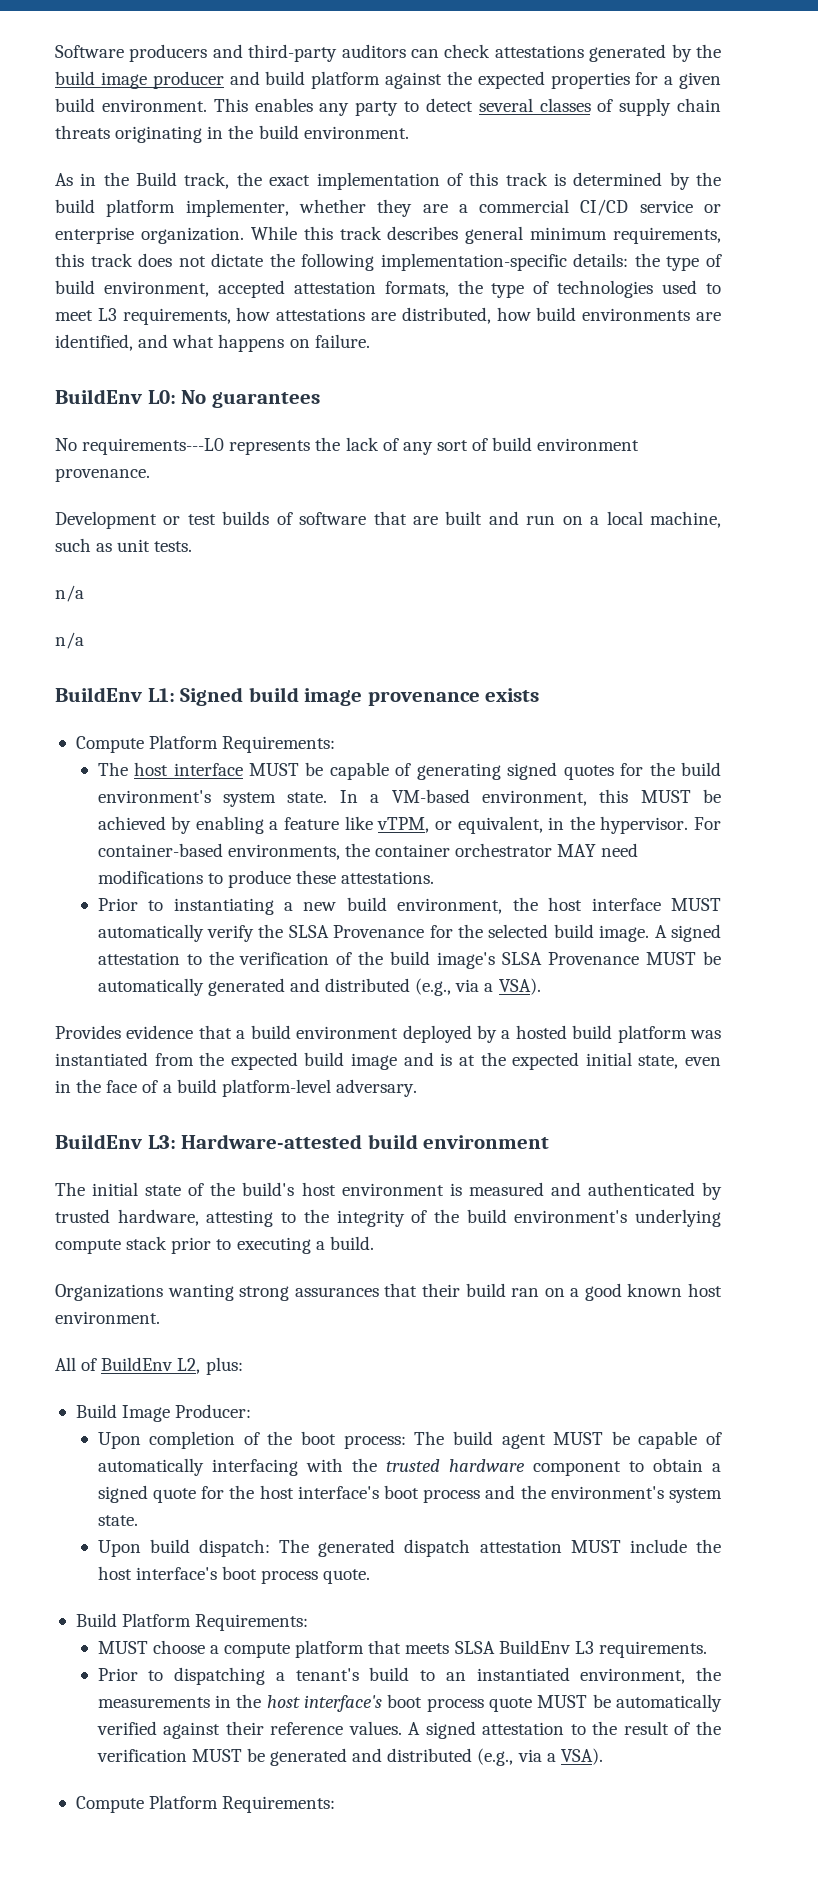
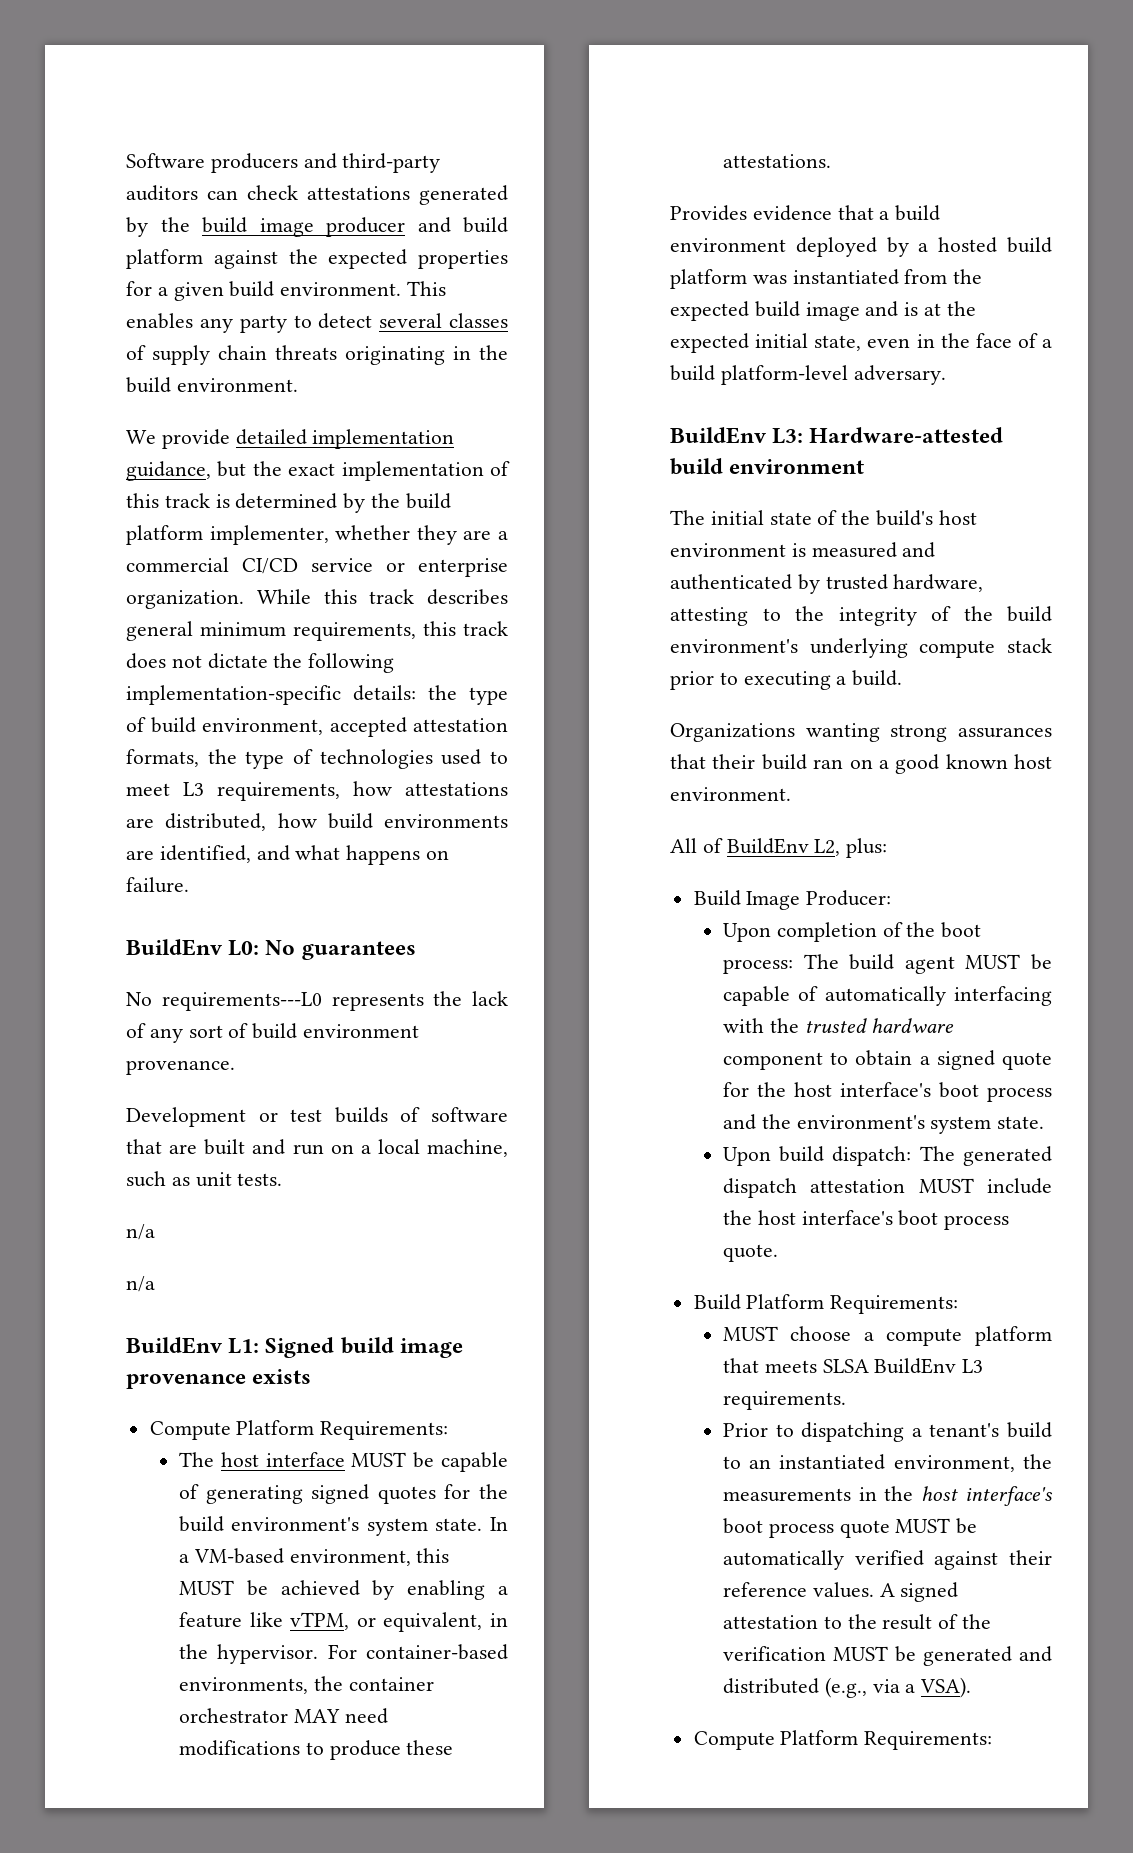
[55,172,230,189] As in the Build track, -> [126,429,455,449] [126,461,247,481] We provide detailed implementation guidance, but
[97,897,721,915] [97,924,722,942] [97,951,721,969] [97,978,541,996] // Prior to instantiating a new build environment, the host interface MUST automatically verify the SLSA Provenance for the selected build image. A signed attestation to the verification of the build image's SLSA Provenance MUST be automatically generated and distributed (e.g., via a VSA). -> (831, 161) none

